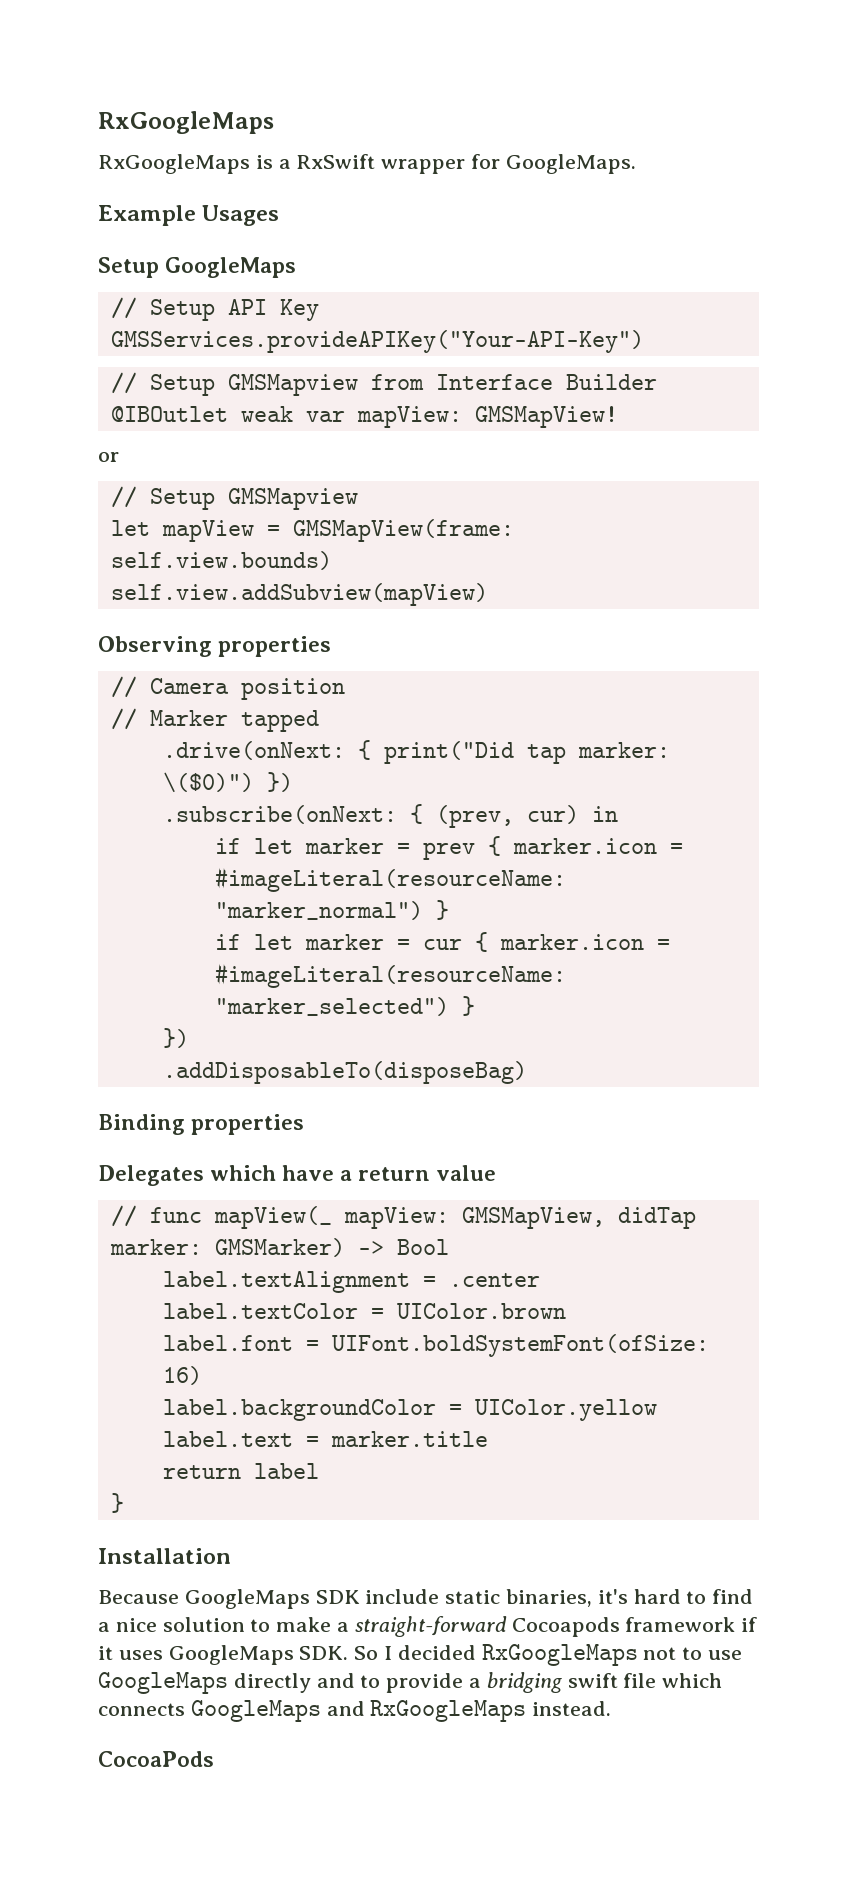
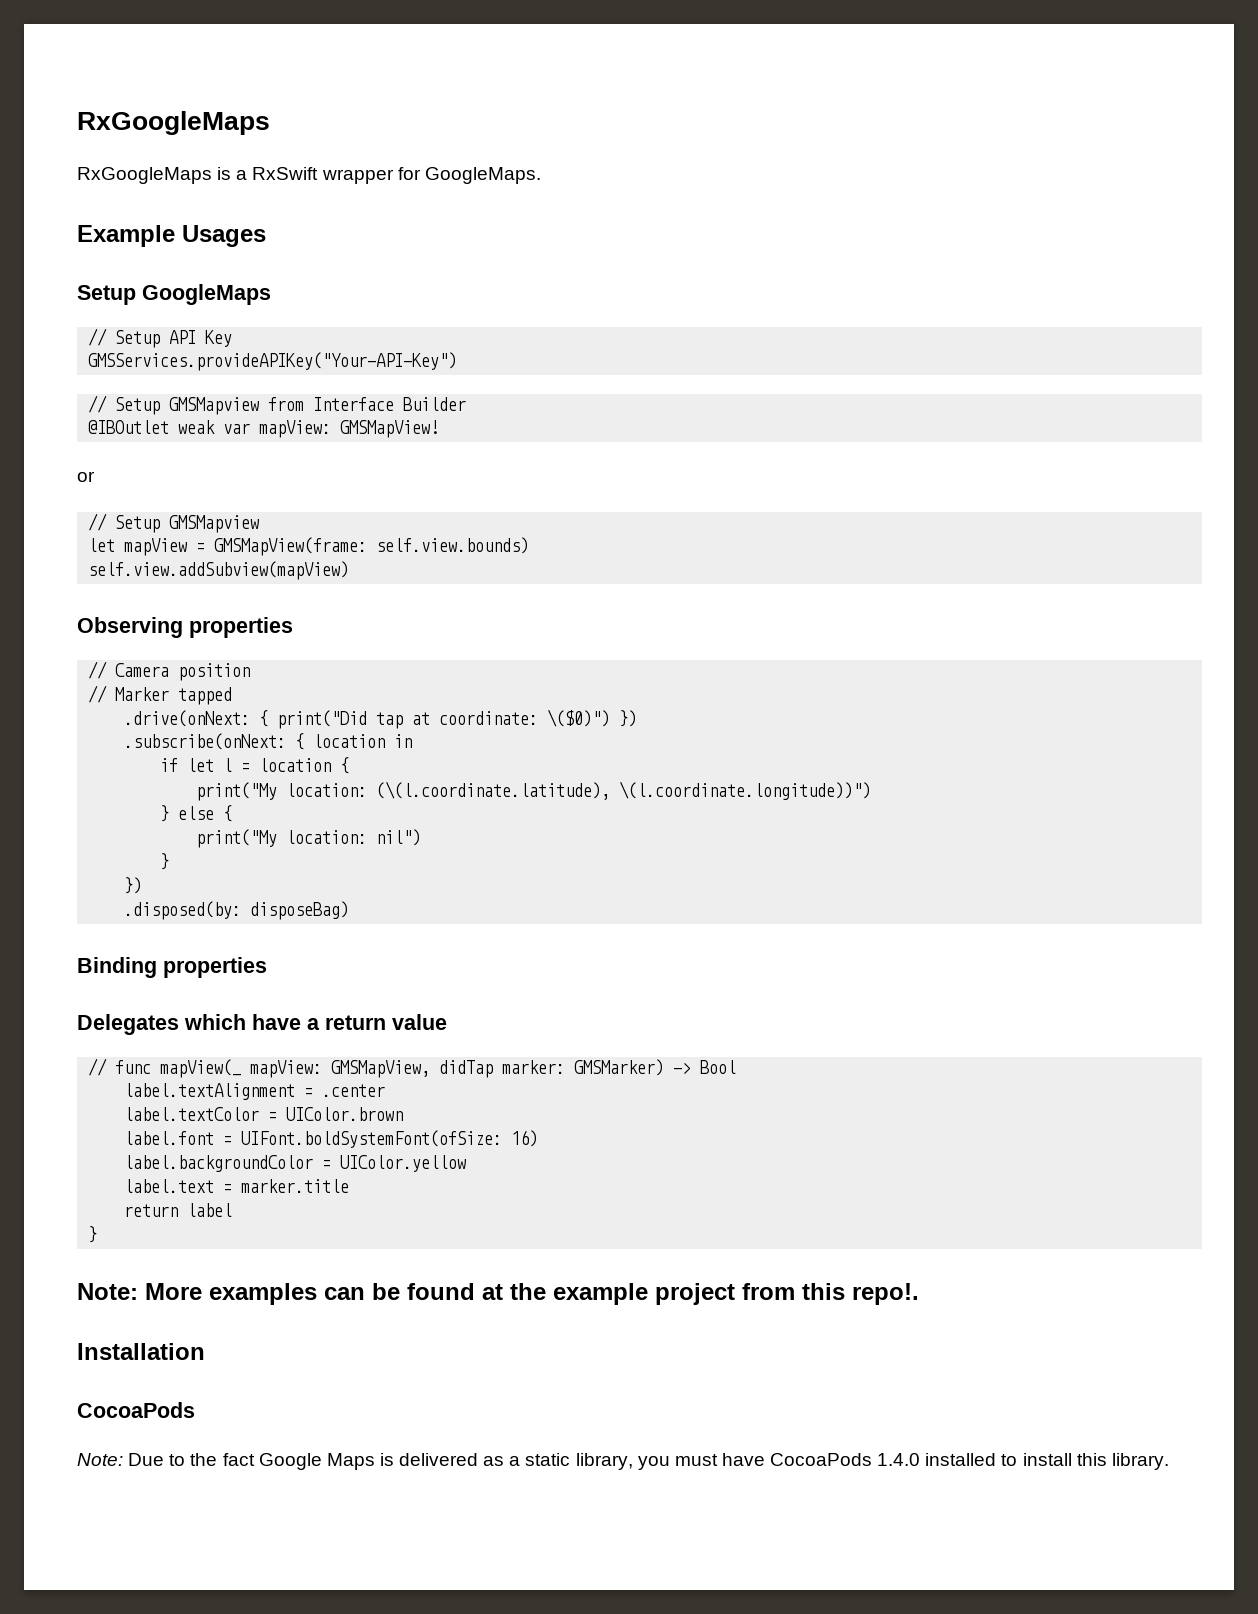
[577,742,670,758] marker: -> [412,711,539,725] at coordinate:
[435,805,579,828] (prev, cur) -> [313,734,386,748] location
[304,836,683,860] [214,867,566,892] [214,900,449,920] [214,932,670,952] [214,963,566,988] [214,997,449,1016] marker = prev { marker.icon = #imageLiteral(resourceName: "marker_normal") } // if let marker = cur { marker.icon = #imageLiteral(resourceName: "marker_selected") -> [223,757,350,774] [196,781,872,801] [160,805,233,822] [196,829,422,848] l = location { // print("My location: (\(l.coordinate.latitude), \(l.coordinate.longitude))") // } else { // print("My location: nil") //
[162,1061,527,1084] .addDisposableTo(disposeBag) -> [124,901,350,920] .disposed(by: disposeBag)
[98,1548,231,1564] [98,1589,754,1609] [98,1616,758,1637] [98,1644,743,1666] [98,1672,723,1694] [98,1700,612,1722] [98,1751,214,1767] Installation // Because GoogleMaps SDK include static binaries, it's hard to find a nice solution to make a straight-forward Cocoapods framework if it uses GoogleMaps SDK. So I decided RxGoogleMaps not to use GoogleMaps directly and to provide a bridging swift file which connects GoogleMaps and RxGoogleMaps instead. // CocoaPods -> [77,1283,919,1305] [77,1343,205,1360] [77,1402,195,1418] [77,1453,1169,1470] Note: More examples can be found at the example project from this repo!. // Installation // CocoaPods // Note: Due to the fact Google Maps is delivered as a static library, you must have CocoaPods 1.4.0 installed to install this library.

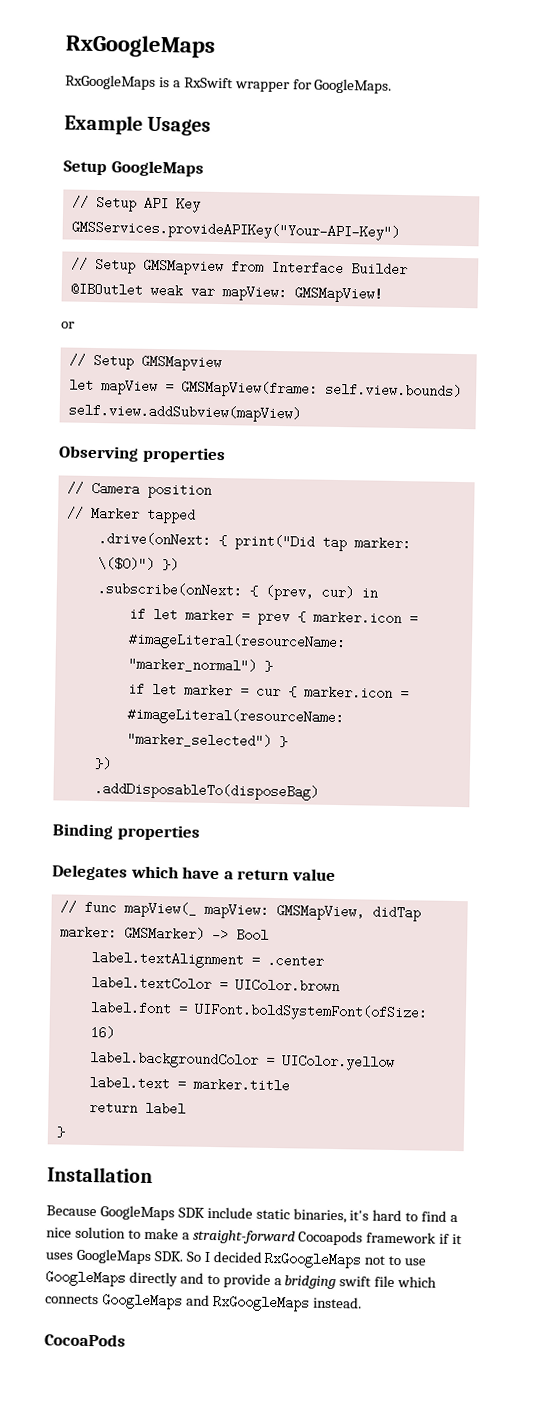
[412,711,539,725] at coordinate: -> [353,536,411,551] marker:
[313,734,386,748] location -> [264,584,354,601] (prev, cur)
[223,757,350,774] [196,781,872,801] [160,805,233,822] [196,829,422,848] l = location { // print("My location: (\(l.coordinate.latitude), \(l.coordinate.longitude))") // } else { // print("My location: nil") // -> [184,608,418,626] [127,632,346,652] [127,657,273,673] [127,682,409,701] [126,707,344,727] [126,732,272,748] marker = prev { marker.icon = #imageLiteral(resourceName: "marker_normal") } // if let marker = cur { marker.icon = #imageLiteral(resourceName: "marker_selected")
[124,901,350,920] .disposed(by: disposeBag) -> [93,782,319,801] .addDisposableTo(disposeBag)
[77,1283,919,1305] [77,1343,205,1360] [77,1402,195,1418] [77,1453,1169,1470] Note: More examples can be found at the example project from this repo!. // Installation // CocoaPods // Note: Due to the fact Google Maps is delivered as a static library, you must have CocoaPods 1.4.0 installed to install this library. -> [47,1166,153,1184] [46,1205,459,1224] [46,1226,463,1246] [45,1248,427,1269] [45,1270,438,1290] [45,1293,362,1312] [44,1333,126,1347] Installation // Because GoogleMaps SDK include static binaries, it's hard to find a nice solution to make a straight-forward Cocoapods framework if it uses GoogleMaps SDK. So I decided RxGoogleMaps not to use GoogleMaps directly and to provide a bridging swift file which connects GoogleMaps and RxGoogleMaps instead. // CocoaPods

